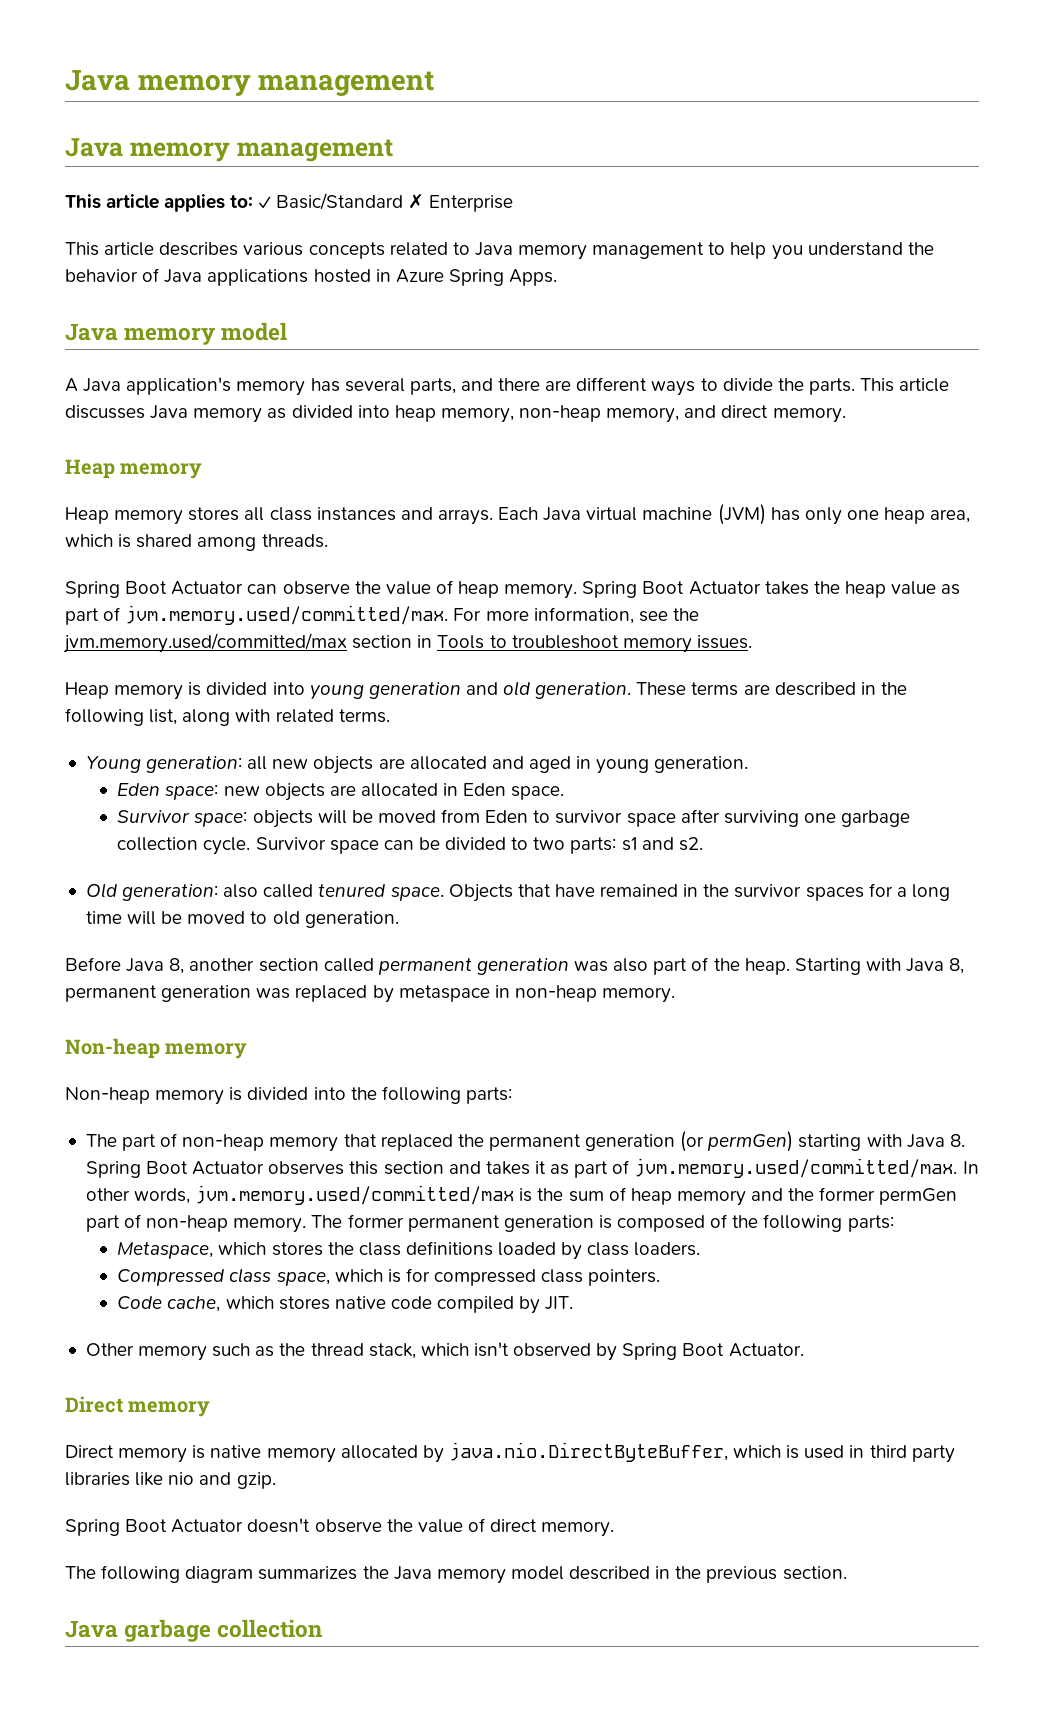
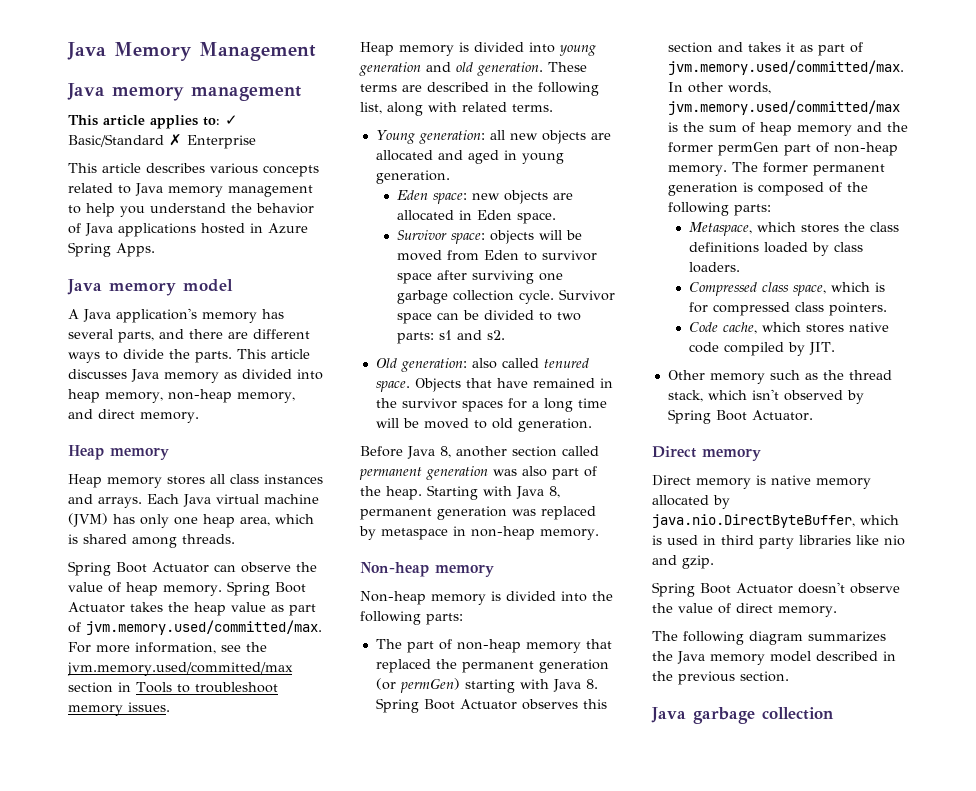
[65,70,435,96] Java memory management -> [67,42,316,61] Java Memory Management

